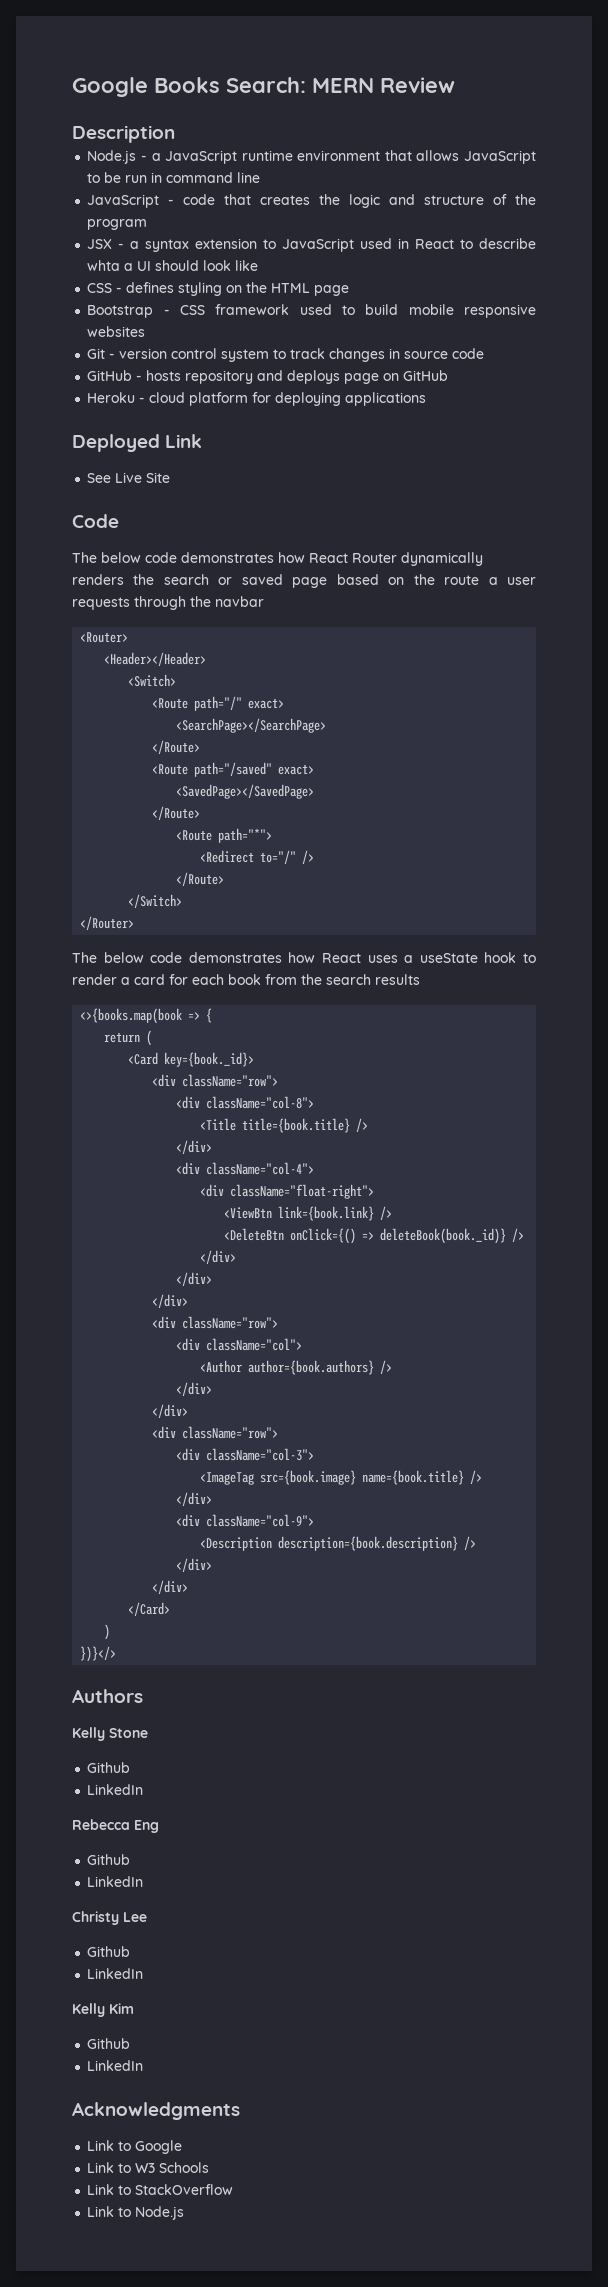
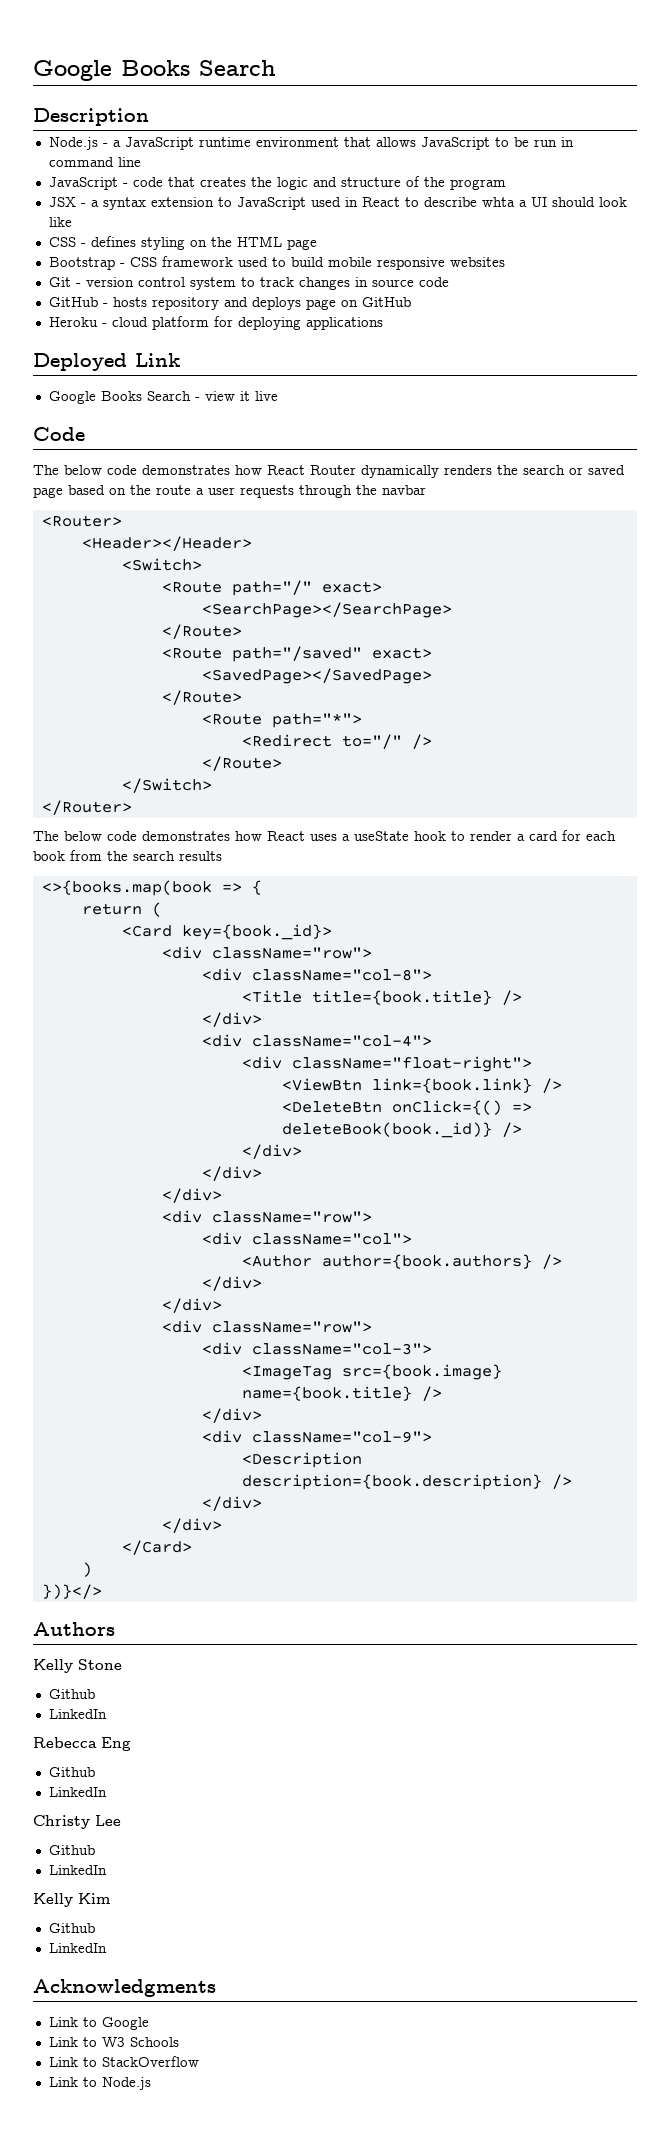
[72,77,455,97] Google Books Search: MERN Review -> [33,60,276,81] Google Books Search
[87,472,171,483] See Live Site -> [48,391,278,404] Google Books Search - view it live

